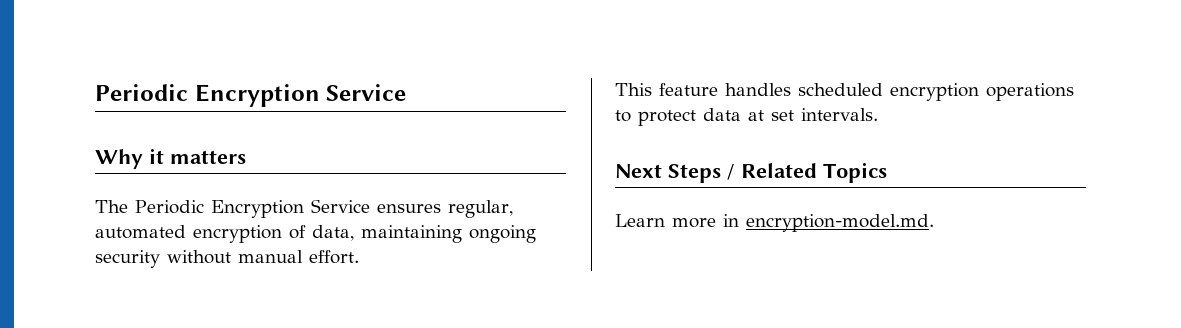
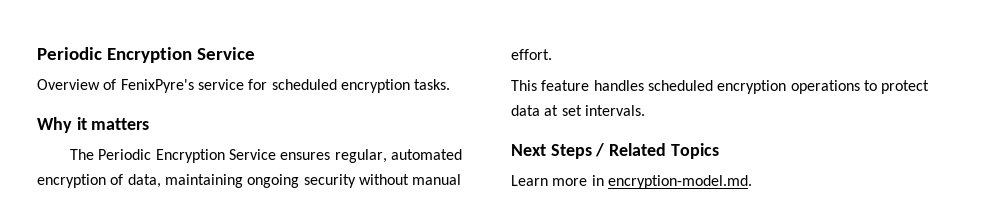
[95,84,407,107] Periodic Encryption Service -> [37,47,255,63] [37,79,451,93] Periodic Encryption Service // Overview of FenixPyre's service for scheduled encryption tasks.

